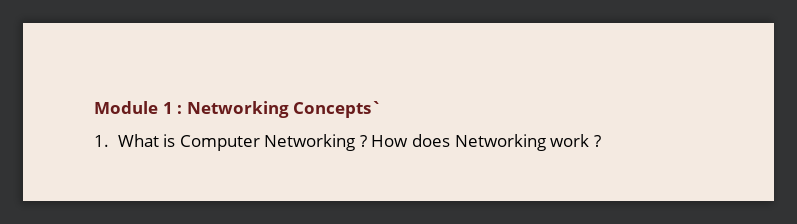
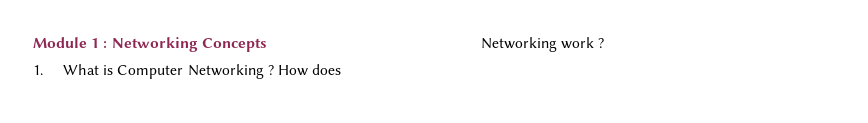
[293,101,382,118] Concepts` -> [201,38,267,52] Concepts

